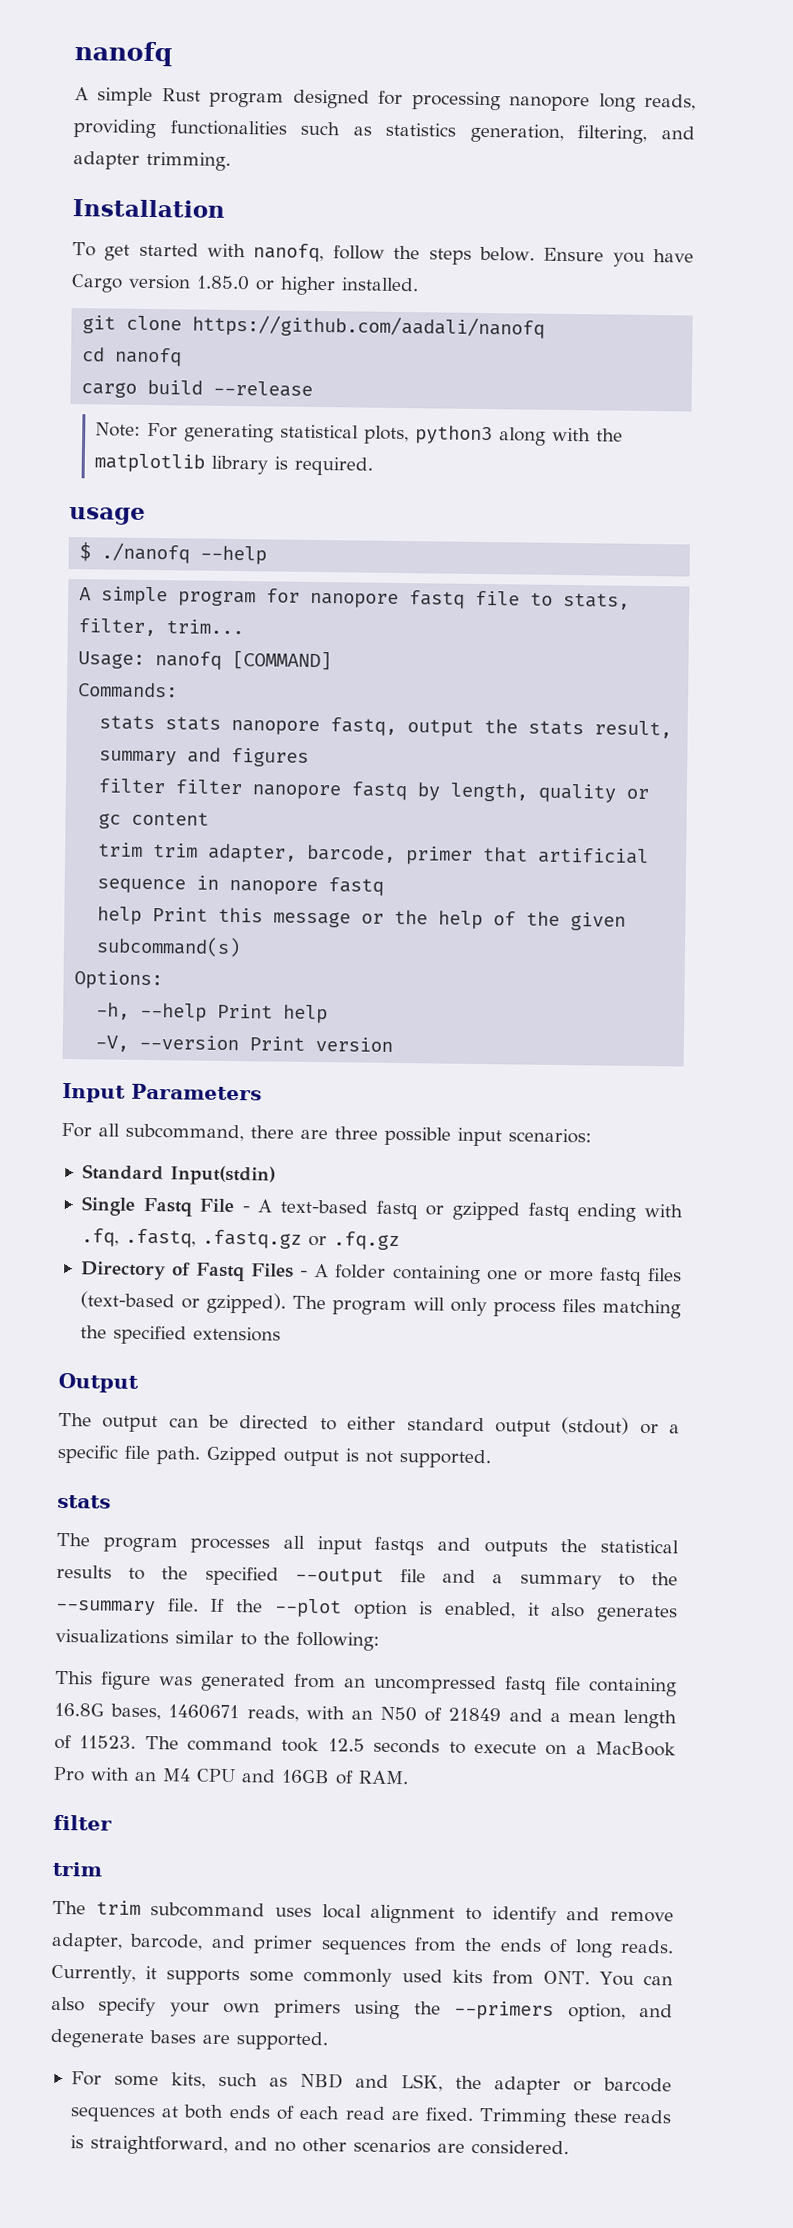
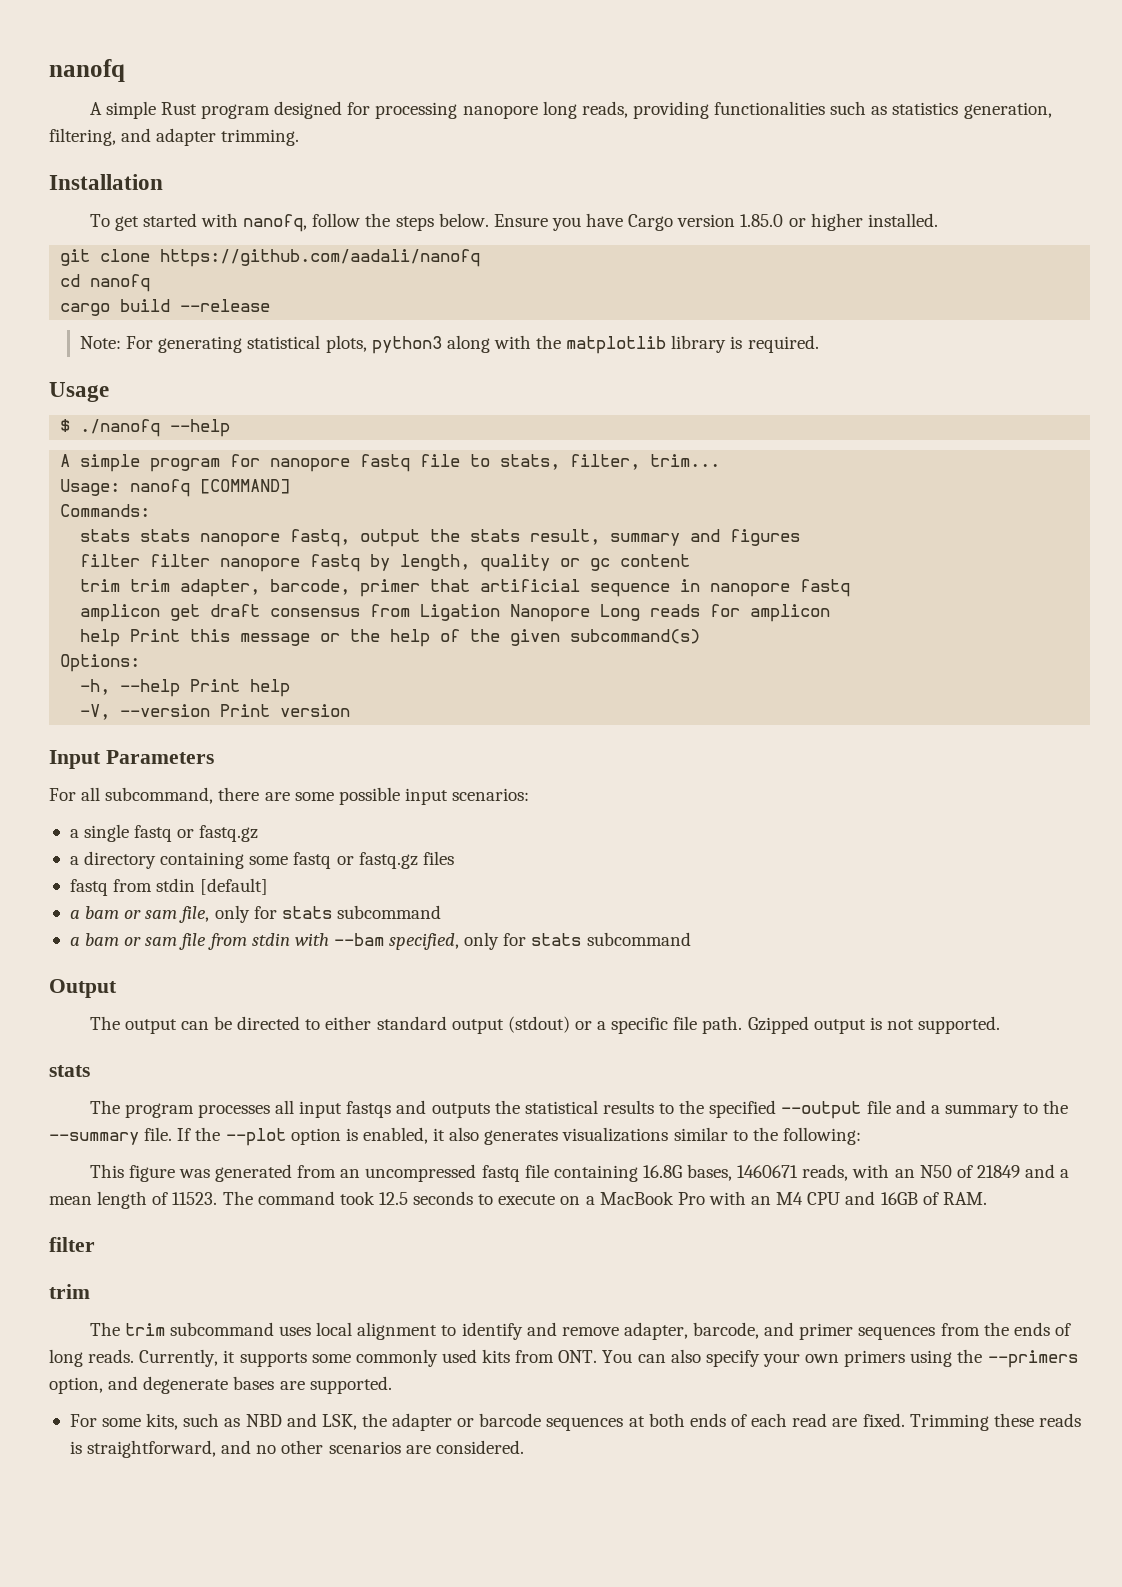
[69,507,146,525] usage -> [49,382,109,402] Usage
(385, 886) none -> [80,604,831,622] // amplicon get draft consensus from Ligation Nanopore Long reads for amplicon
[334,1126,378,1140] three -> [294,792,334,801] some
[81,1164,276,1186] [80,1196,683,1222] [80,1228,400,1251] [79,1261,683,1286] [79,1291,682,1319] [79,1325,281,1345] Standard Input(stdin) // Single Fastq File - A text-based fastq or gzipped fastq ending with .fq, .fastq, .fastq.gz or .fq.gz // Directory of Fastq Files - A folder containing one or more fastq files (text-based or gzipped). The program will only process files matching the specified extensions -> [69,824,259,842] [69,851,454,869] [69,878,269,896] [69,905,441,923] [69,932,691,950] a single fastq or fastq.gz // a directory containing some fastq or fastq.gz files // fastq from stdin [default] // a bam or sam file, only for stats subcommand // a bam or sam file from stdin with --bam specified, only for stats subcommand

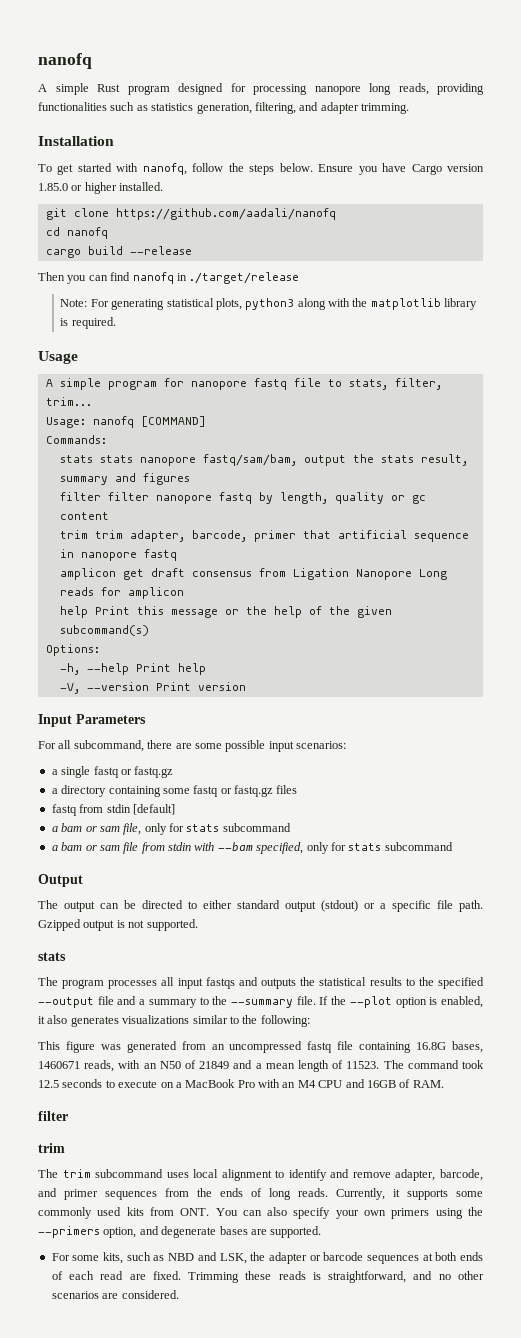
(271, 305) none -> [38,272,300,284] // Then you can find nanofq in ./target/release
[60,419,231,437] // $ ./nanofq --help -> (78, 357) none
[290,529,351,547] fastq, -> [202,454,297,466] fastq/sam/bam,

